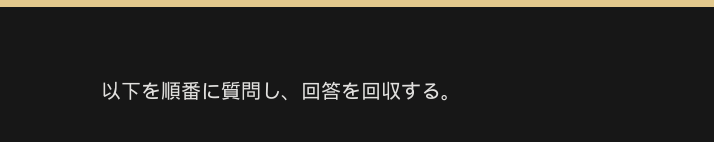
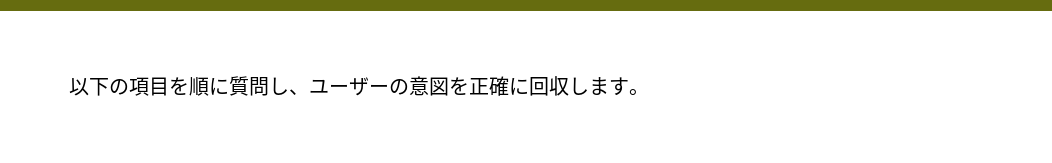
[141,81,441,101] を順番に質問し、回答を回収する -> [108,76,629,96] の項目を順に質問し、ユーザーの意図を正確に回収します

